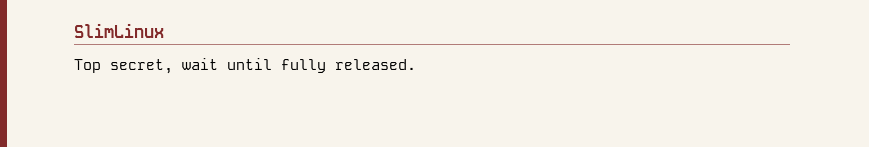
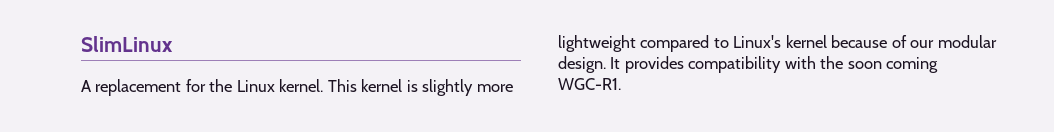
[74,58,416,74] Top secret, wait until fully released. -> [81,79,513,96] [558,35,997,52] [558,56,939,73] [558,78,621,90] A replacement for the Linux kernel. This kernel is slightly more lightweight compared to Linux's kernel because of our modular design. It provides compatibility with the soon coming WGC-R1.

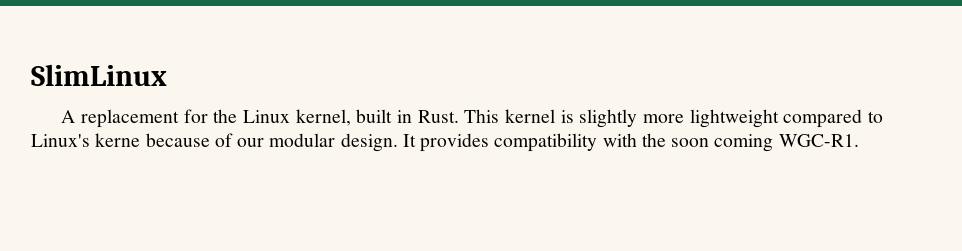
[279,79,324,92] kernel. -> [295,109,459,126] kernel, built in Rust.
[785,35,827,48] kernel -> [95,133,141,147] kerne

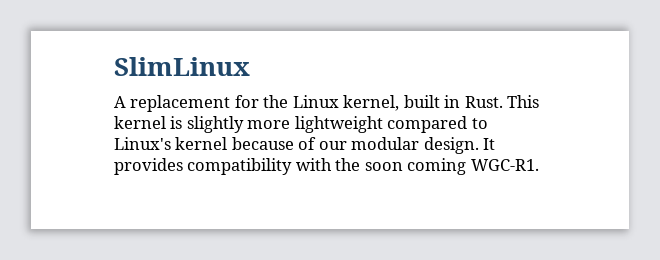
[95,133,141,147] kerne -> [175,137,228,150] kernel

